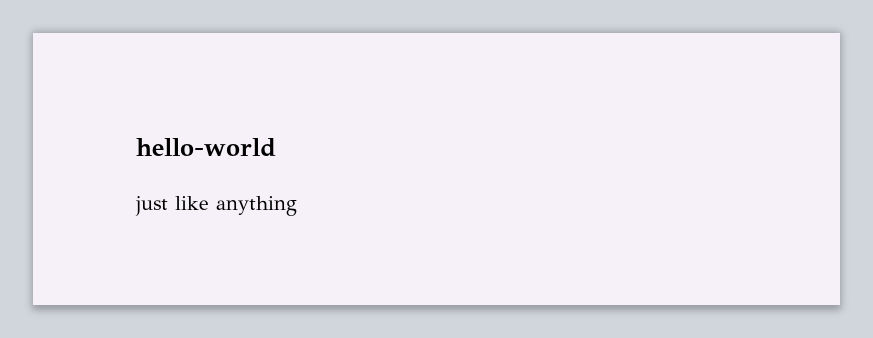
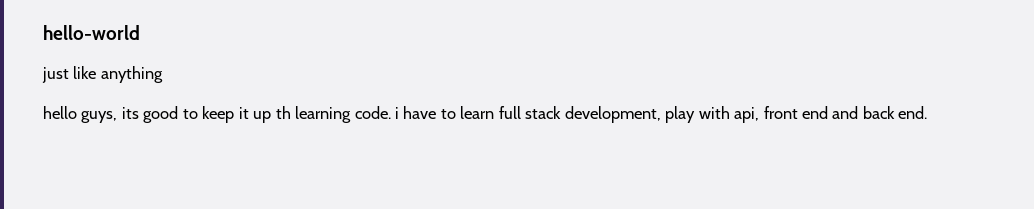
(297, 206) none -> [43,106,928,123] // hello guys, its good to keep it up th learning code. i have to learn full stack development, play with api, front end and back end.

